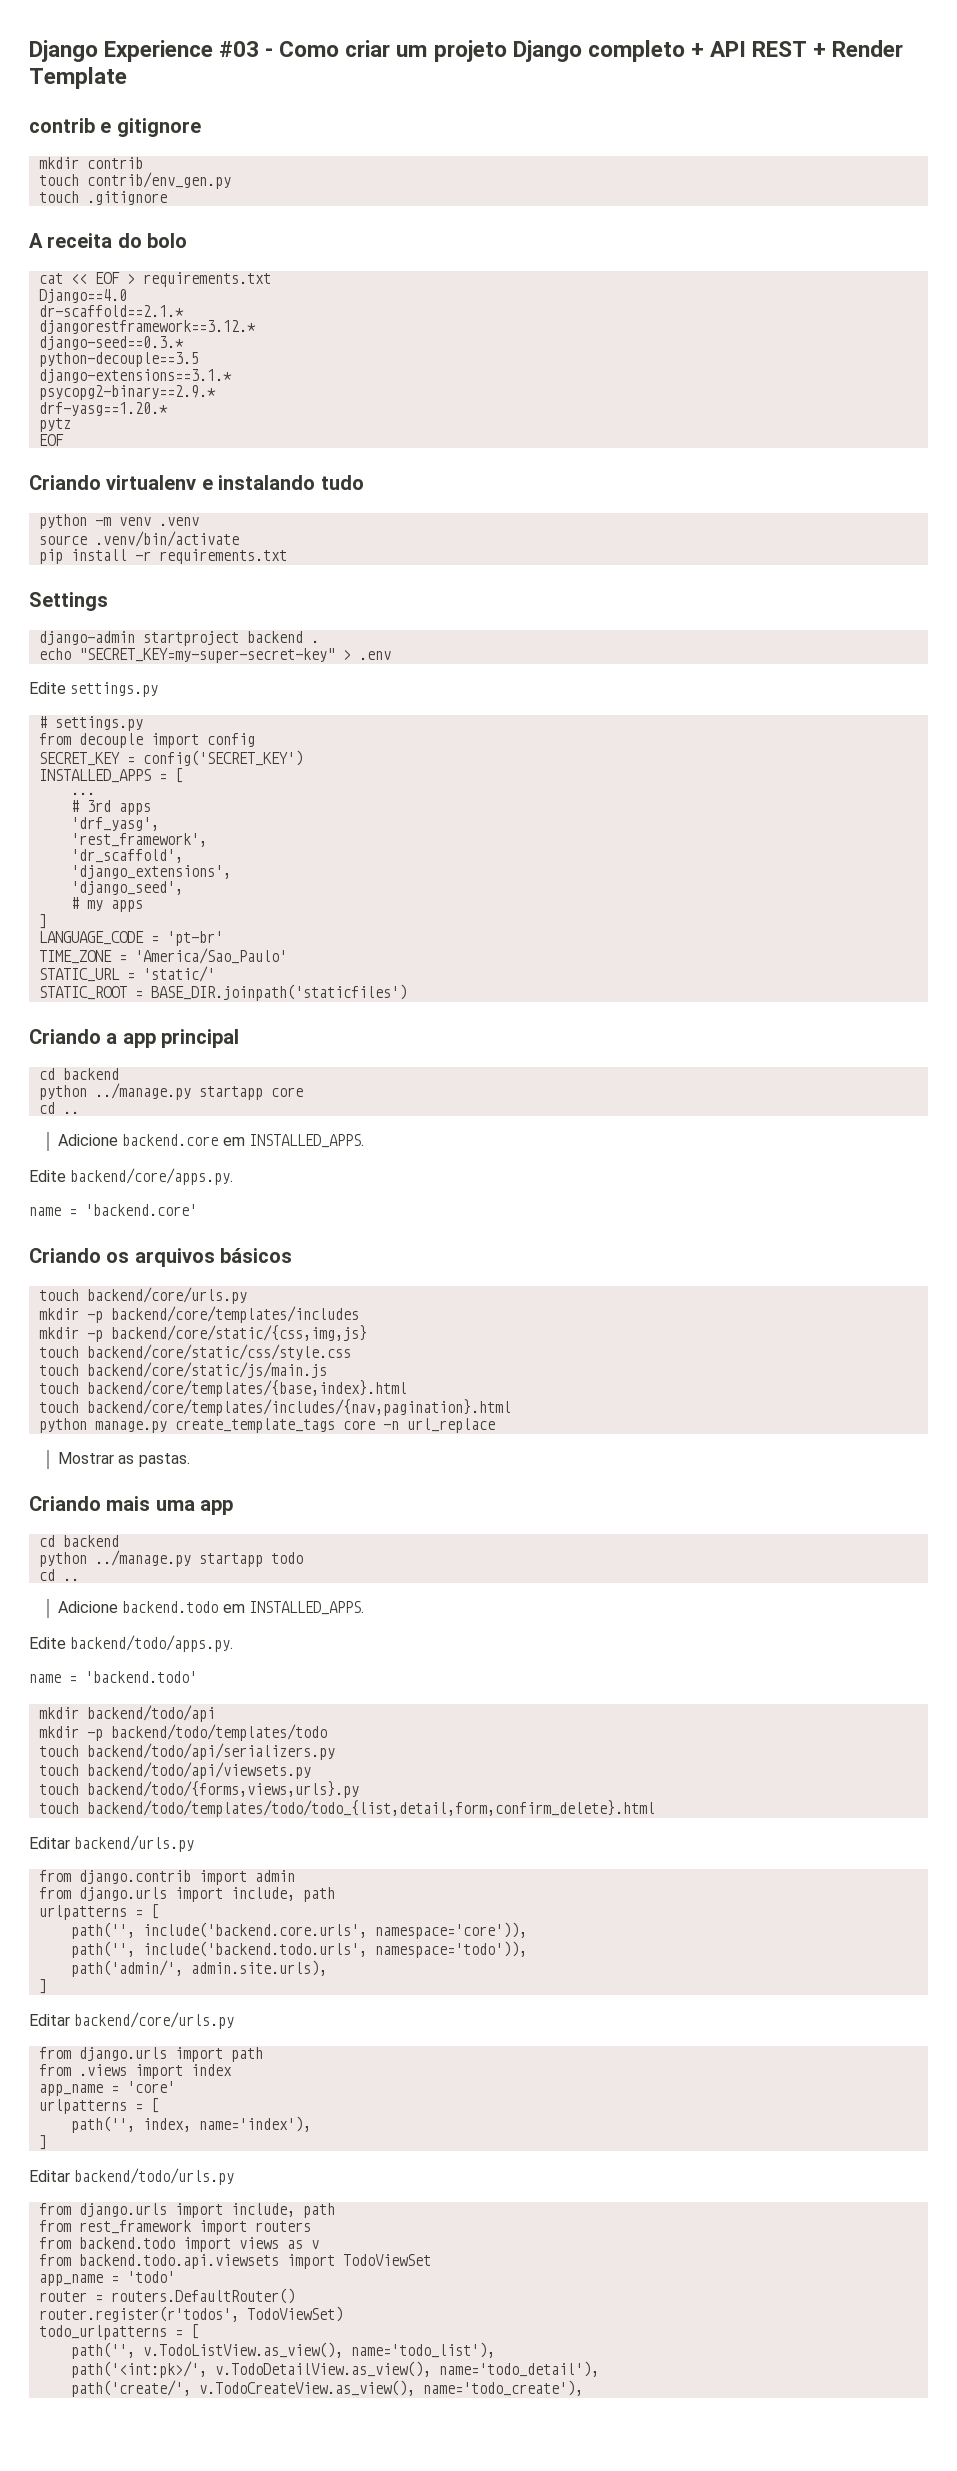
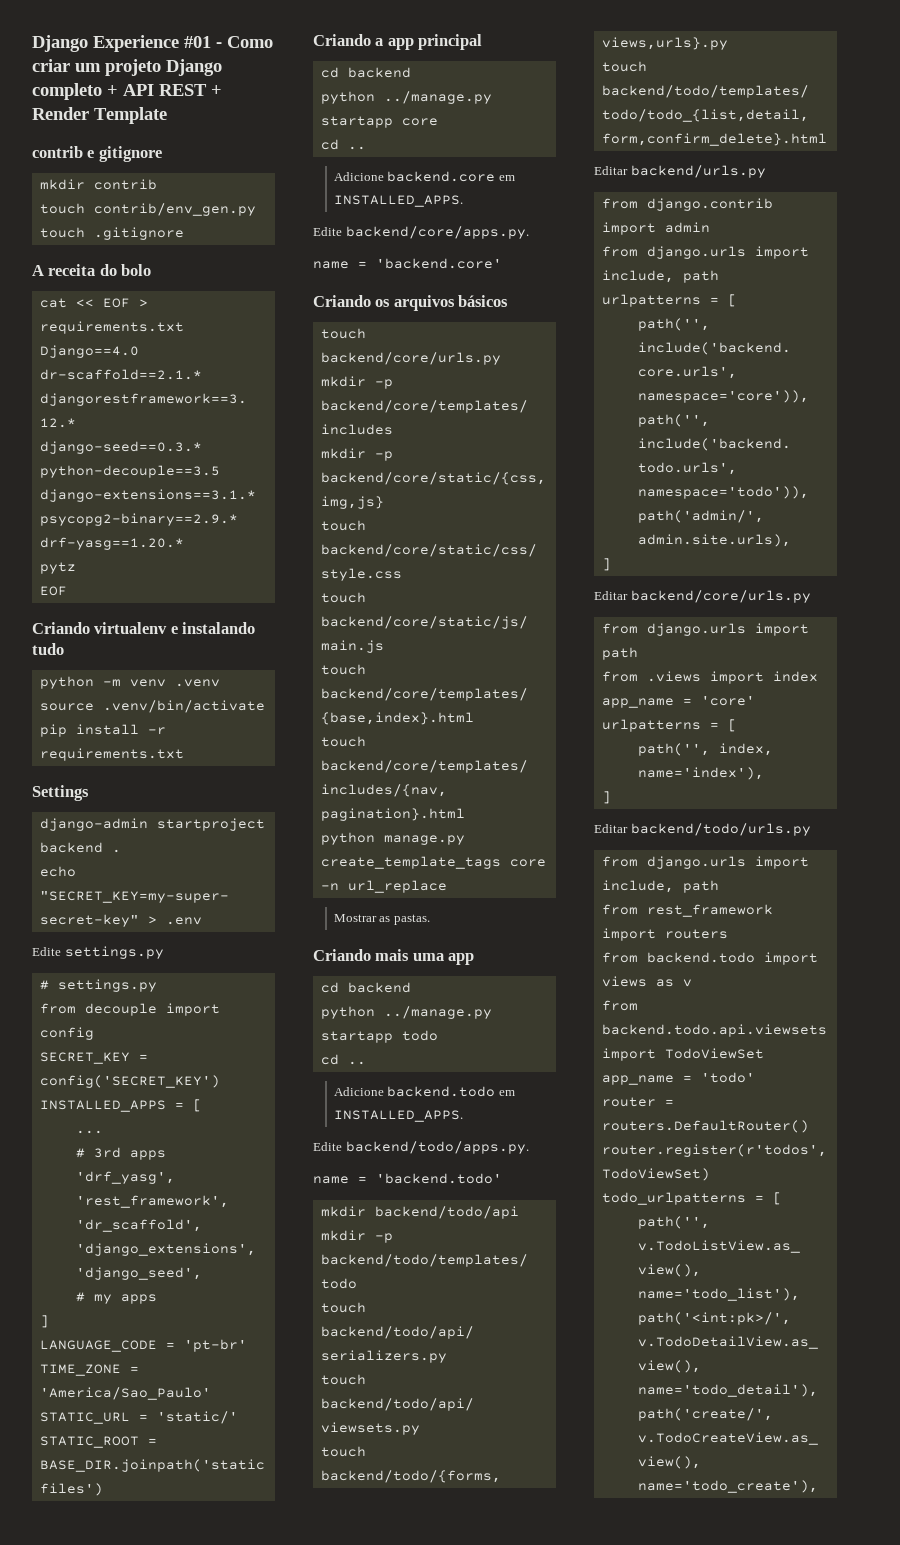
[219,41,260,57] #03 -> [184,36,211,48] #01

